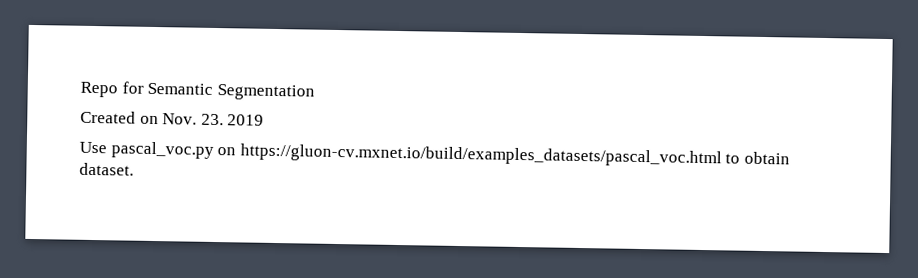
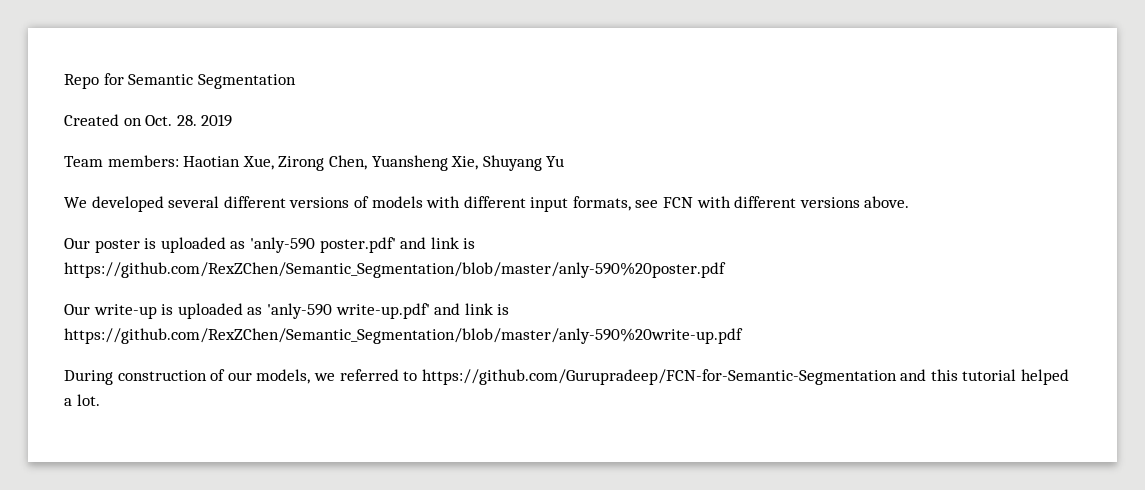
[162,113,224,126] Nov. 23. -> [145,115,197,126] Oct. 28.
[79,141,790,168] [79,162,134,176] Use pascal_voc.py on https://gluon-cv.mxnet.io/build/examples_datasets/pascal_voc.html to obtain dataset. -> [64,155,565,171] [64,196,910,212] [64,237,476,253] [64,262,726,278] [64,303,510,319] [64,328,743,344] [64,369,1070,385] [64,394,100,406] Team members: Haotian Xue, Zirong Chen, Yuansheng Xie, Shuyang Yu // We developed several different versions of models with different input formats, see FCN with different versions above. // Our poster is uploaded as 'anly-590 poster.pdf' and link is https://github.com/RexZChen/Semantic_Segmentation/blob/master/anly-590%20poster.pdf // Our write-up is uploaded as 'anly-590 write-up.pdf' and link is https://github.com/RexZChen/Semantic_Segmentation/blob/master/anly-590%20write-up.pdf // During construction of our models, we referred to https://github.com/Gurupradeep/FCN-for-Semantic-Segmentation and this tutorial helped a lot.

